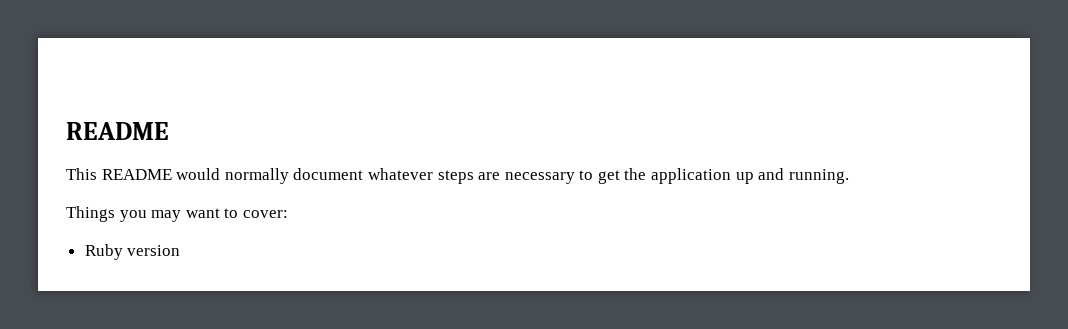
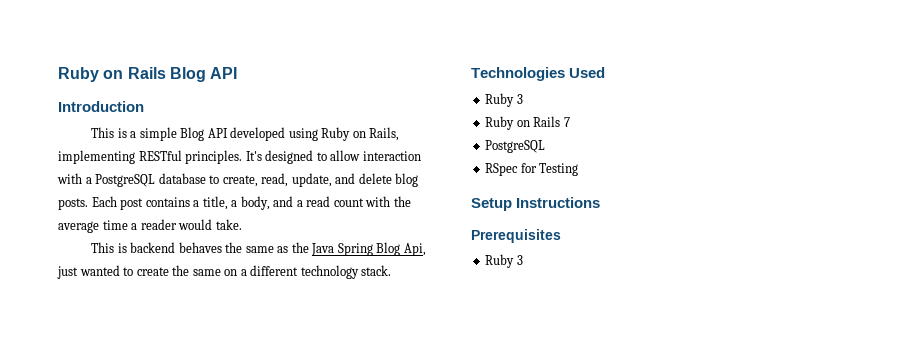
[66,122,169,140] [66,168,849,184] [66,206,288,222] [84,244,181,260] README // This README would normally document whatever steps are necessary to get the application up and running. // Things you may want to cover: // Ruby version -> [58,67,238,82] [58,101,144,112] [91,127,400,141] [58,150,421,164] [57,173,419,187] [58,196,411,210] [58,219,242,233] [91,242,426,256] [57,265,392,279] [471,67,606,81] [485,93,523,107] [485,116,570,130] [485,140,546,153] [485,163,579,176] [471,197,601,211] [471,229,561,243] [485,254,523,268] Ruby on Rails Blog API // Introduction // This is a simple Blog API developed using Ruby on Rails, implementing RESTful principles. It's designed to allow interaction with a PostgreSQL database to create, read, update, and delete blog posts. Each post contains a title, a body, and a read count with the average time a reader would take. // This is backend behaves the same as the Java Spring Blog Api, just wanted to create the same on a different technology stack. // Technologies Used // Ruby 3 // Ruby on Rails 7 // PostgreSQL // RSpec for Testing // Setup Instructions // Prerequisites // Ruby 3

